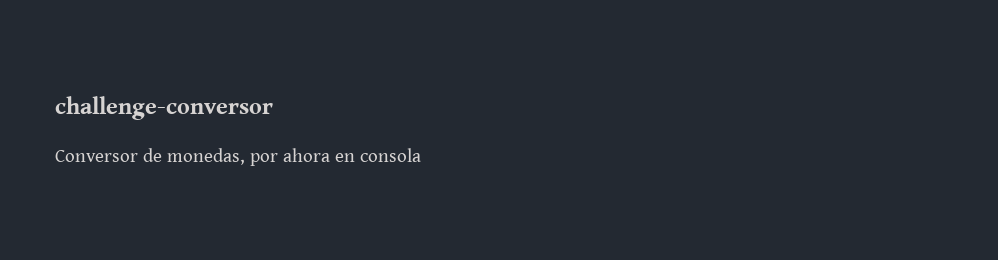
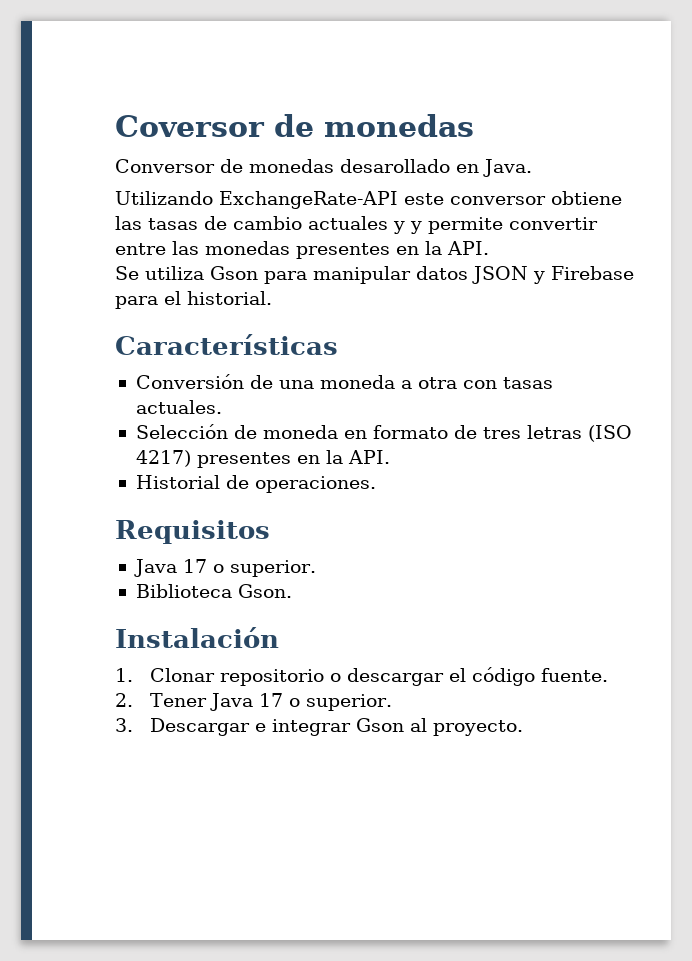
[55,96,273,120] challenge-conversor -> [115,114,474,137] Coversor de monedas
[166,148,421,166] monedas, por ahora en consola -> [249,159,532,177] [115,191,622,209] [115,216,598,234] [115,241,489,259] [115,266,634,284] [115,291,272,309] [115,334,338,355] [135,374,553,389] [135,400,222,414] [135,424,632,442] [135,450,390,468] [135,475,376,493] [115,520,270,544] [133,559,316,577] [135,584,292,598] [115,627,279,648] [115,667,608,686] [115,693,392,711] [115,718,523,736] monedas desarollado en Java. // Utilizando ExchangeRate-API este conversor obtiene las tasas de cambio actuales y y permite convertir entre las monedas presentes en la API. // Se utiliza Gson para manipular datos JSON y Firebase para el historial. // Características // Conversión de una moneda a otra con tasas actuales. // Selección de moneda en formato de tres letras (ISO 4217) presentes en la API. // Historial de operaciones. // Requisitos // Java 17 o superior. // Biblioteca Gson. // Instalación // 1. Clonar repositorio o descargar el código fuente. // 2. Tener Java 17 o superior. // 3. Descargar e integrar Gson al proyecto.

